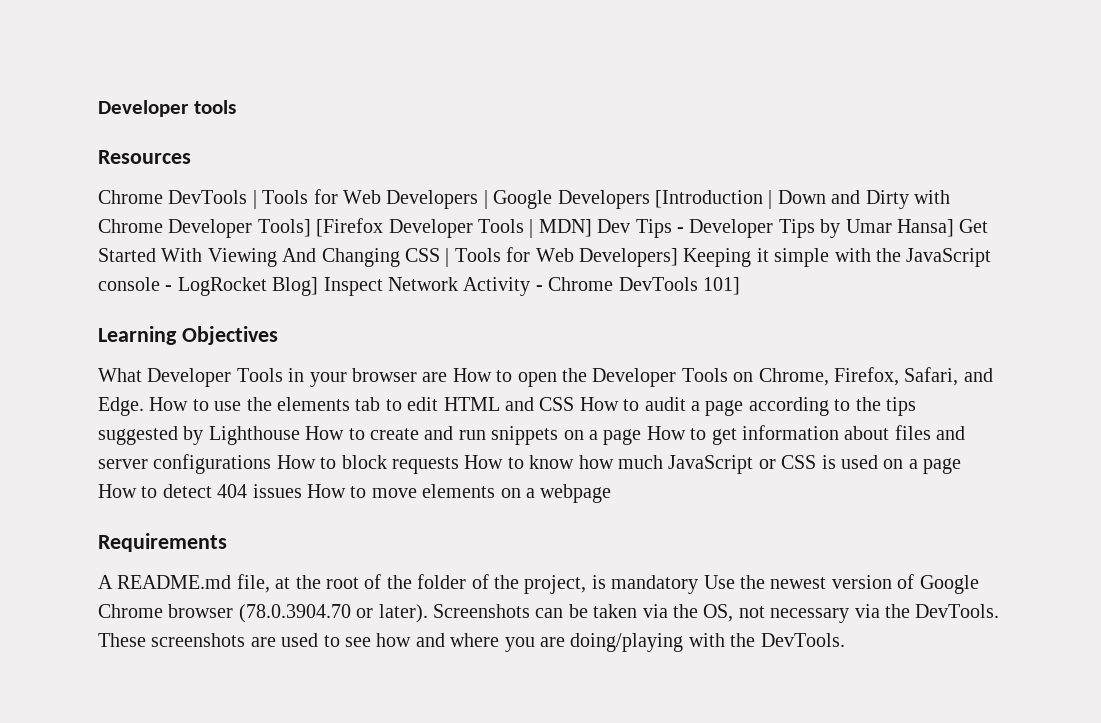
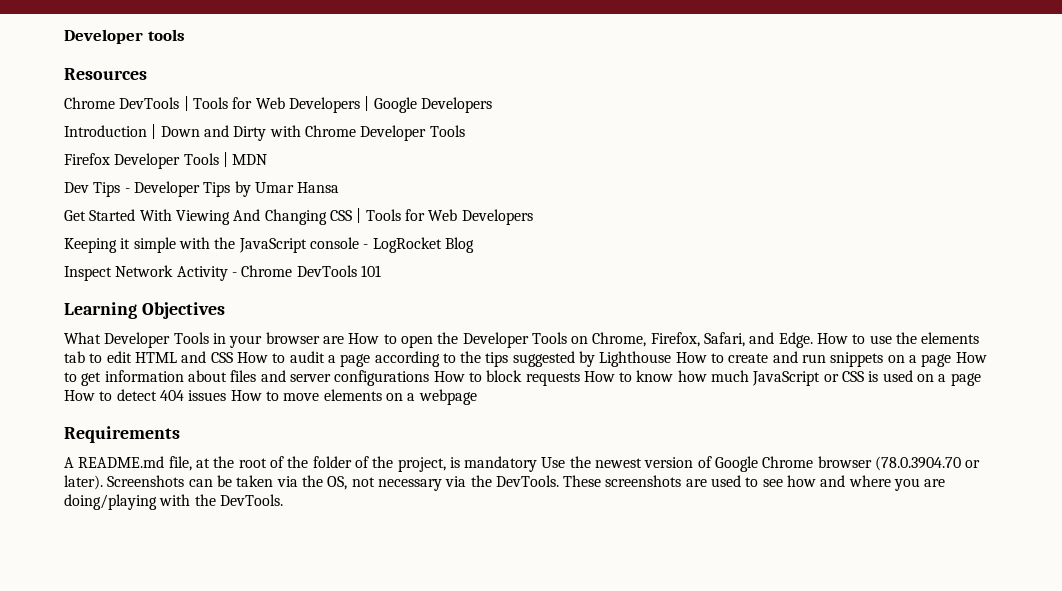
[654,190,763,208] [Introduction -> [64,125,147,137] // Introduction
[257,218,384,237] Tools] [Firefox -> [429,125,465,137] [64,153,110,165] Tools // Firefox
[538,219,592,237] MDN] -> [232,154,268,165] MDN //
[896,219,954,237] Hansa] -> [297,182,340,193] Hansa //
[578,248,678,267] Developers] -> [461,209,533,225] Developers //
[272,277,319,296] Blog] -> [444,237,474,253] Blog //
[702,277,740,295] 101] -> [360,265,381,277] 101

